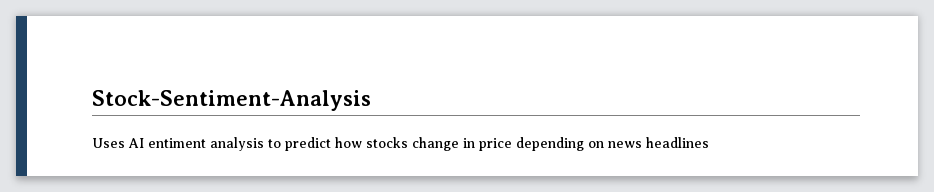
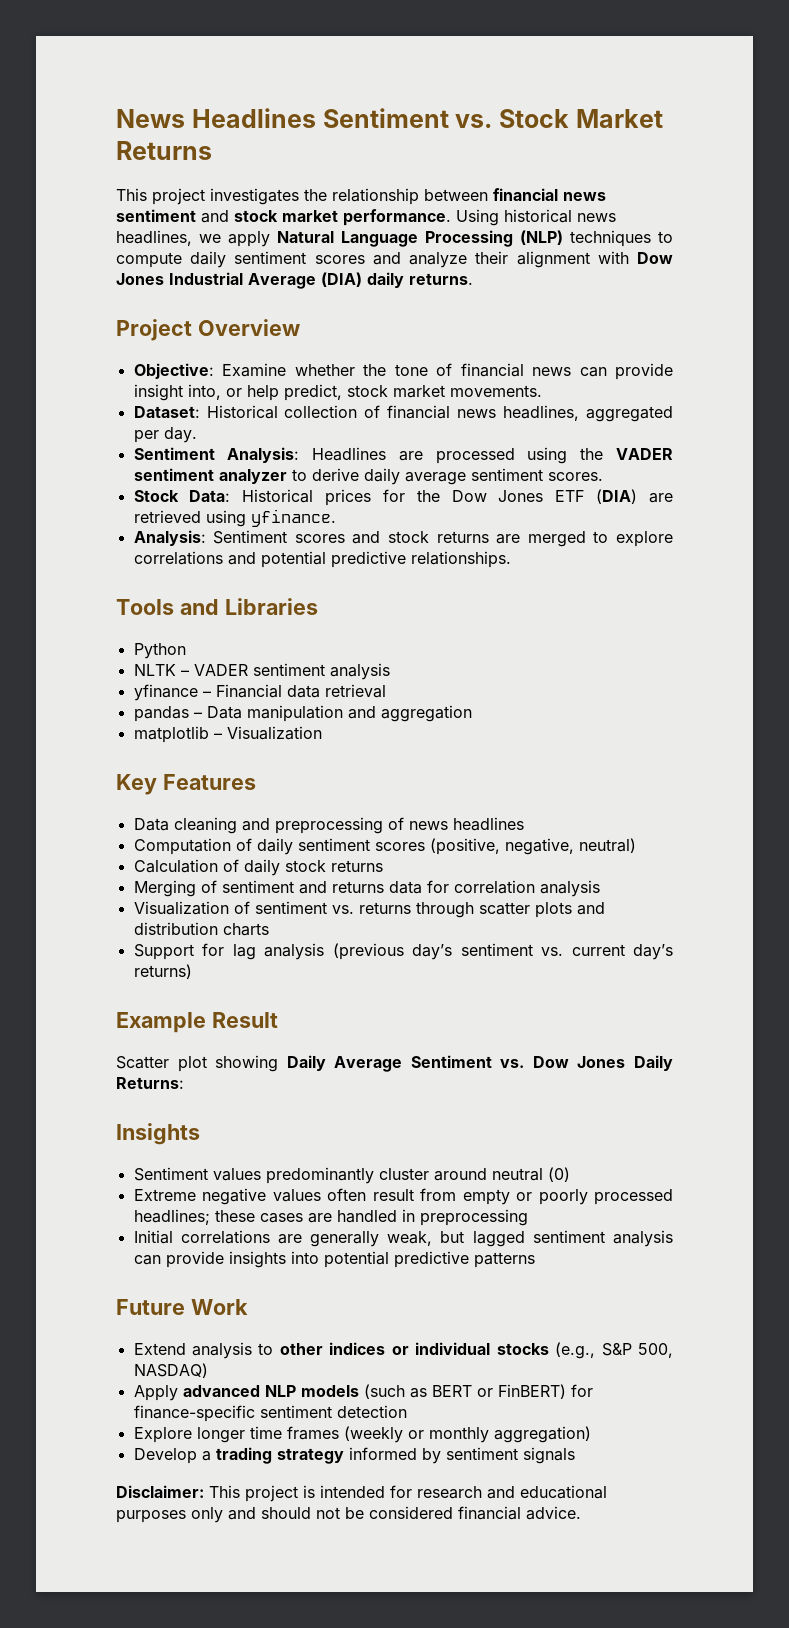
[92,90,371,111] [92,137,709,151] Stock-Sentiment-Analysis // Uses AI entiment analysis to predict how stocks change in price depending on news headlines -> [116,108,663,128] [116,141,212,160] [116,188,606,205] [116,209,616,226] [116,230,673,247] [116,251,673,268] [116,272,473,289] [116,319,300,341] [133,363,673,380] [133,384,542,401] [133,405,673,422] [133,427,197,443] [133,447,673,464] [133,468,603,485] [133,489,673,506] [133,509,336,527] [133,530,674,547] [133,551,511,568] [116,598,318,615] [133,643,186,659] [133,663,390,680] [133,684,386,701] [133,705,472,722] [133,726,322,743] [116,774,256,795] [133,817,524,834] [133,838,636,855] [133,859,383,876] [133,880,600,897] [133,901,605,918] [133,922,269,936] [133,943,673,960] [133,964,192,979] [116,1012,278,1033] [116,1055,673,1072] [116,1077,184,1089] [116,1123,200,1145] [133,1167,570,1184] [133,1188,673,1205] [133,1209,528,1226] [133,1230,673,1247] [133,1251,535,1268] [116,1299,248,1315] [133,1342,673,1359] [133,1363,208,1378] [133,1384,593,1401] [133,1405,407,1422] [133,1426,591,1443] [133,1447,575,1464] [116,1485,607,1502] [116,1506,581,1523] News Headlines Sentiment vs. Stock Market Returns // This project investigates the relationship between financial news sentiment and stock market performance. Using historical news headlines, we apply Natural Language Processing (NLP) techniques to compute daily sentiment scores and analyze their alignment with Dow Jones Industrial Average (DIA) daily returns. // Project Overview // Objective: Examine whether the tone of financial news can provide insight into, or help predict, stock market movements. // Dataset: Historical collection of financial news headlines, aggregated per day. // Sentiment Analysis: Headlines are processed using the VADER sentiment analyzer to derive daily average sentiment scores. // Stock Data: Historical prices for the Dow Jones ETF (DIA) are retrieved using yfinance. // Analysis: Sentiment scores and stock returns are merged to explore correlations and potential predictive relationships. // Tools and Libraries // Python // NLTK – VADER sentiment analysis // yfinance – Financial data retrieval // pandas – Data manipulation and aggregation // matplotlib – Visualization // Key Features // Data cleaning and preprocessing of news headlines // Computation of daily sentiment scores (positive, negative, neutral) // Calculation of daily stock returns // Merging of sentiment and returns data for correlation analysis // Visualization of sentiment vs. returns through scatter plots and distribution charts // Support for lag analysis (previous day’s sentiment vs. current day’s returns) // Example Result // Scatter plot showing Daily Average Sentiment vs. Dow Jones Daily Returns: // Insights // Sentiment values predominantly cluster around neutral (0) // Extreme negative values often result from empty or poorly processed headlines; these cases are handled in preprocessing // Initial correlations are generally weak, but lagged sentiment analysis can provide insights into potential predictive patterns // Future Work // Extend analysis to other indices or individual stocks (e.g., S&P 500, NASDAQ) // Apply advanced NLP models (such as BERT or FinBERT) for finance-specific sentiment detection // Explore longer time frames (weekly or monthly aggregation) // Develop a trading strategy informed by sentiment signals // Disclaimer: This project is intended for research and educational purposes only and should not be considered financial advice.

